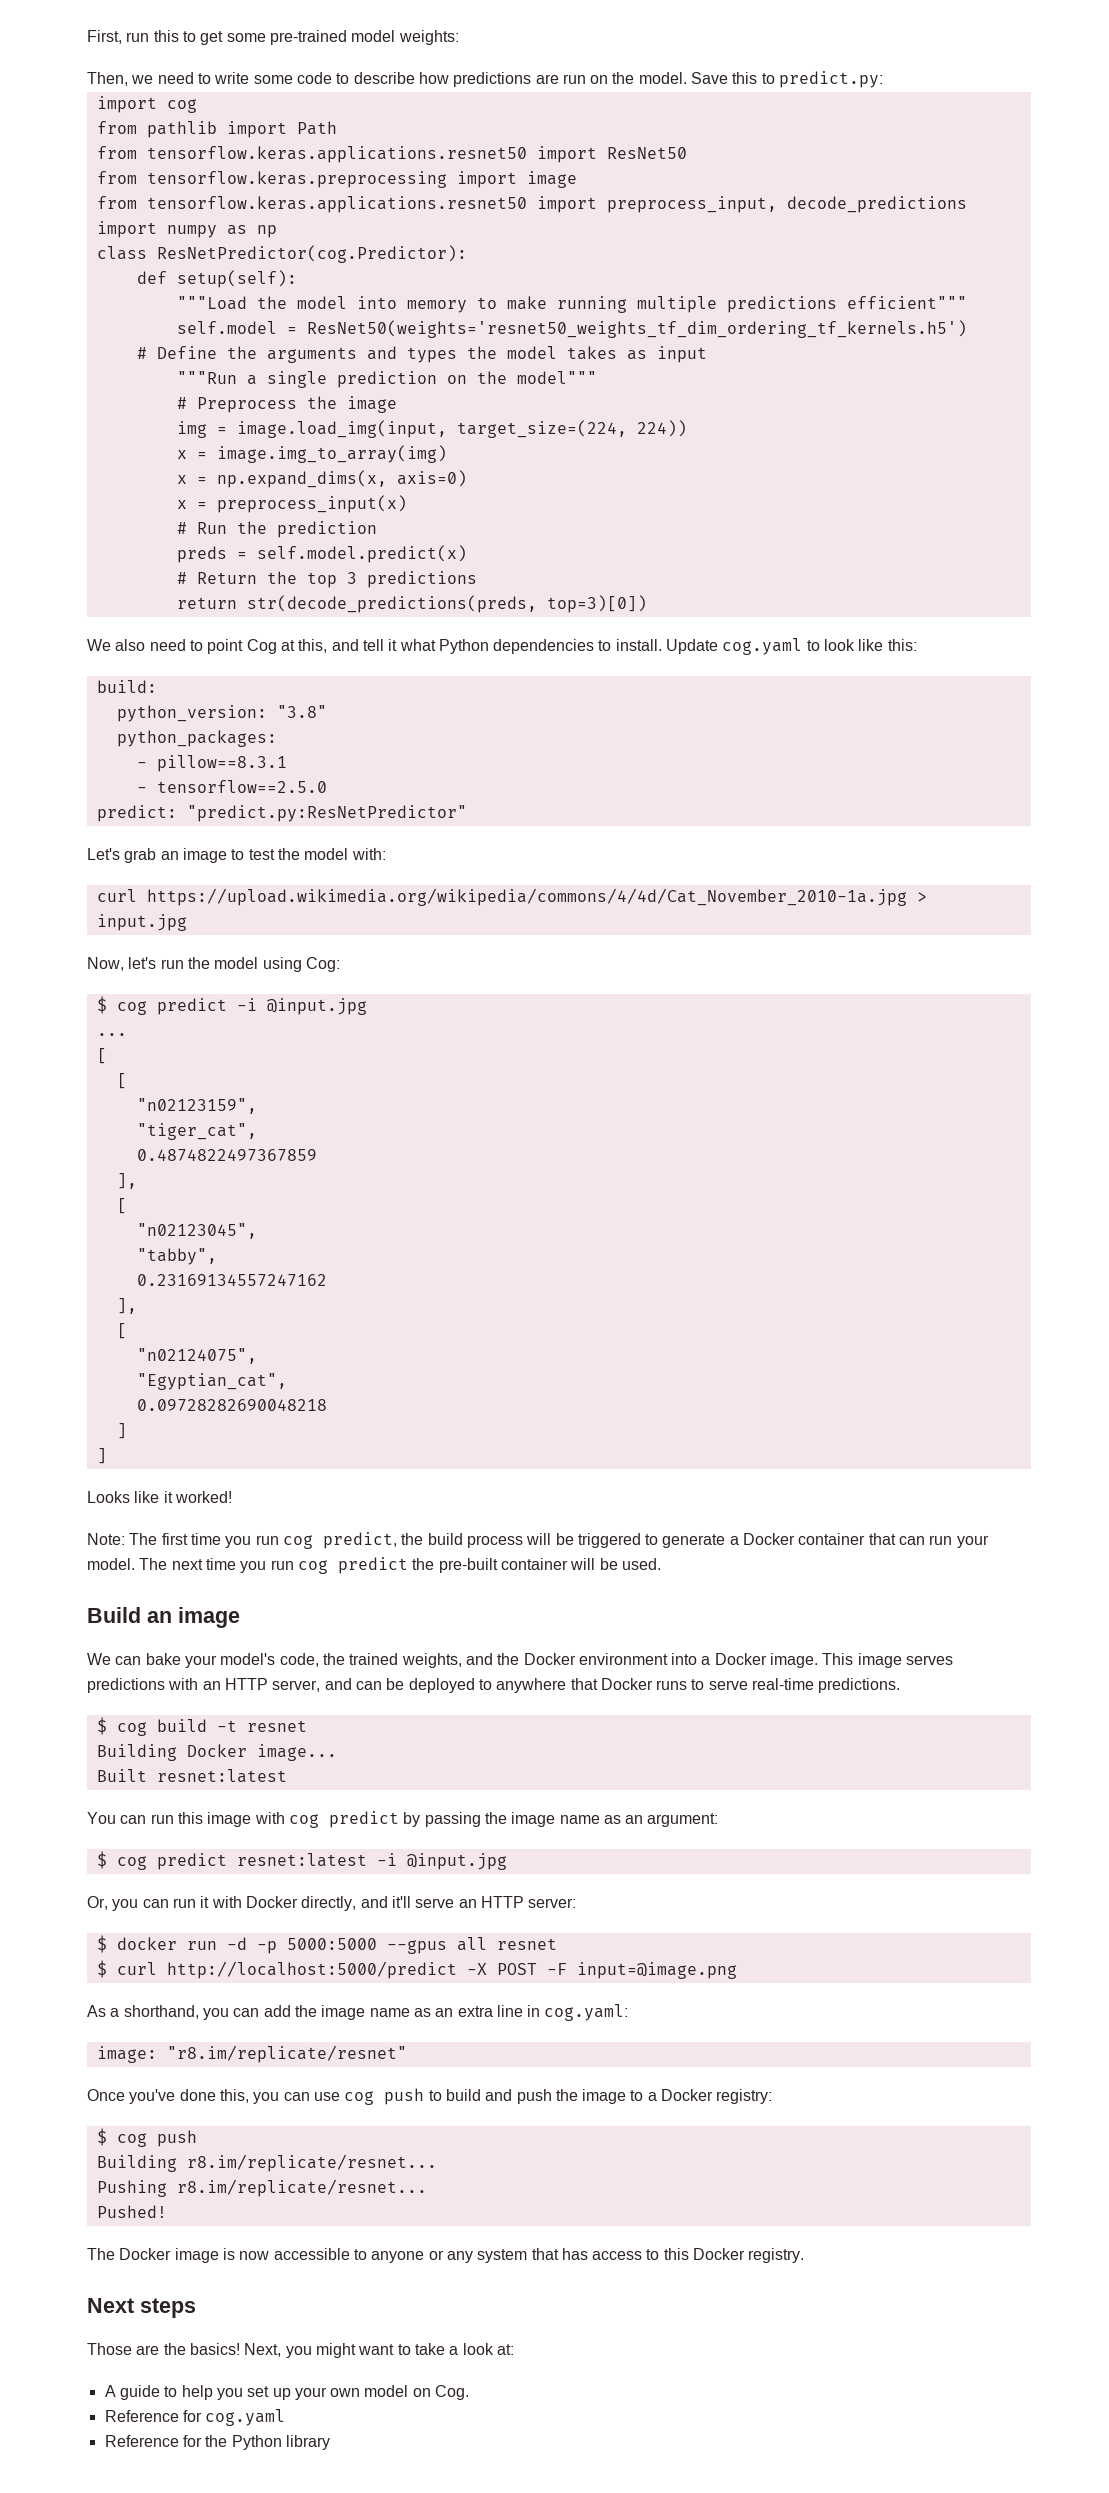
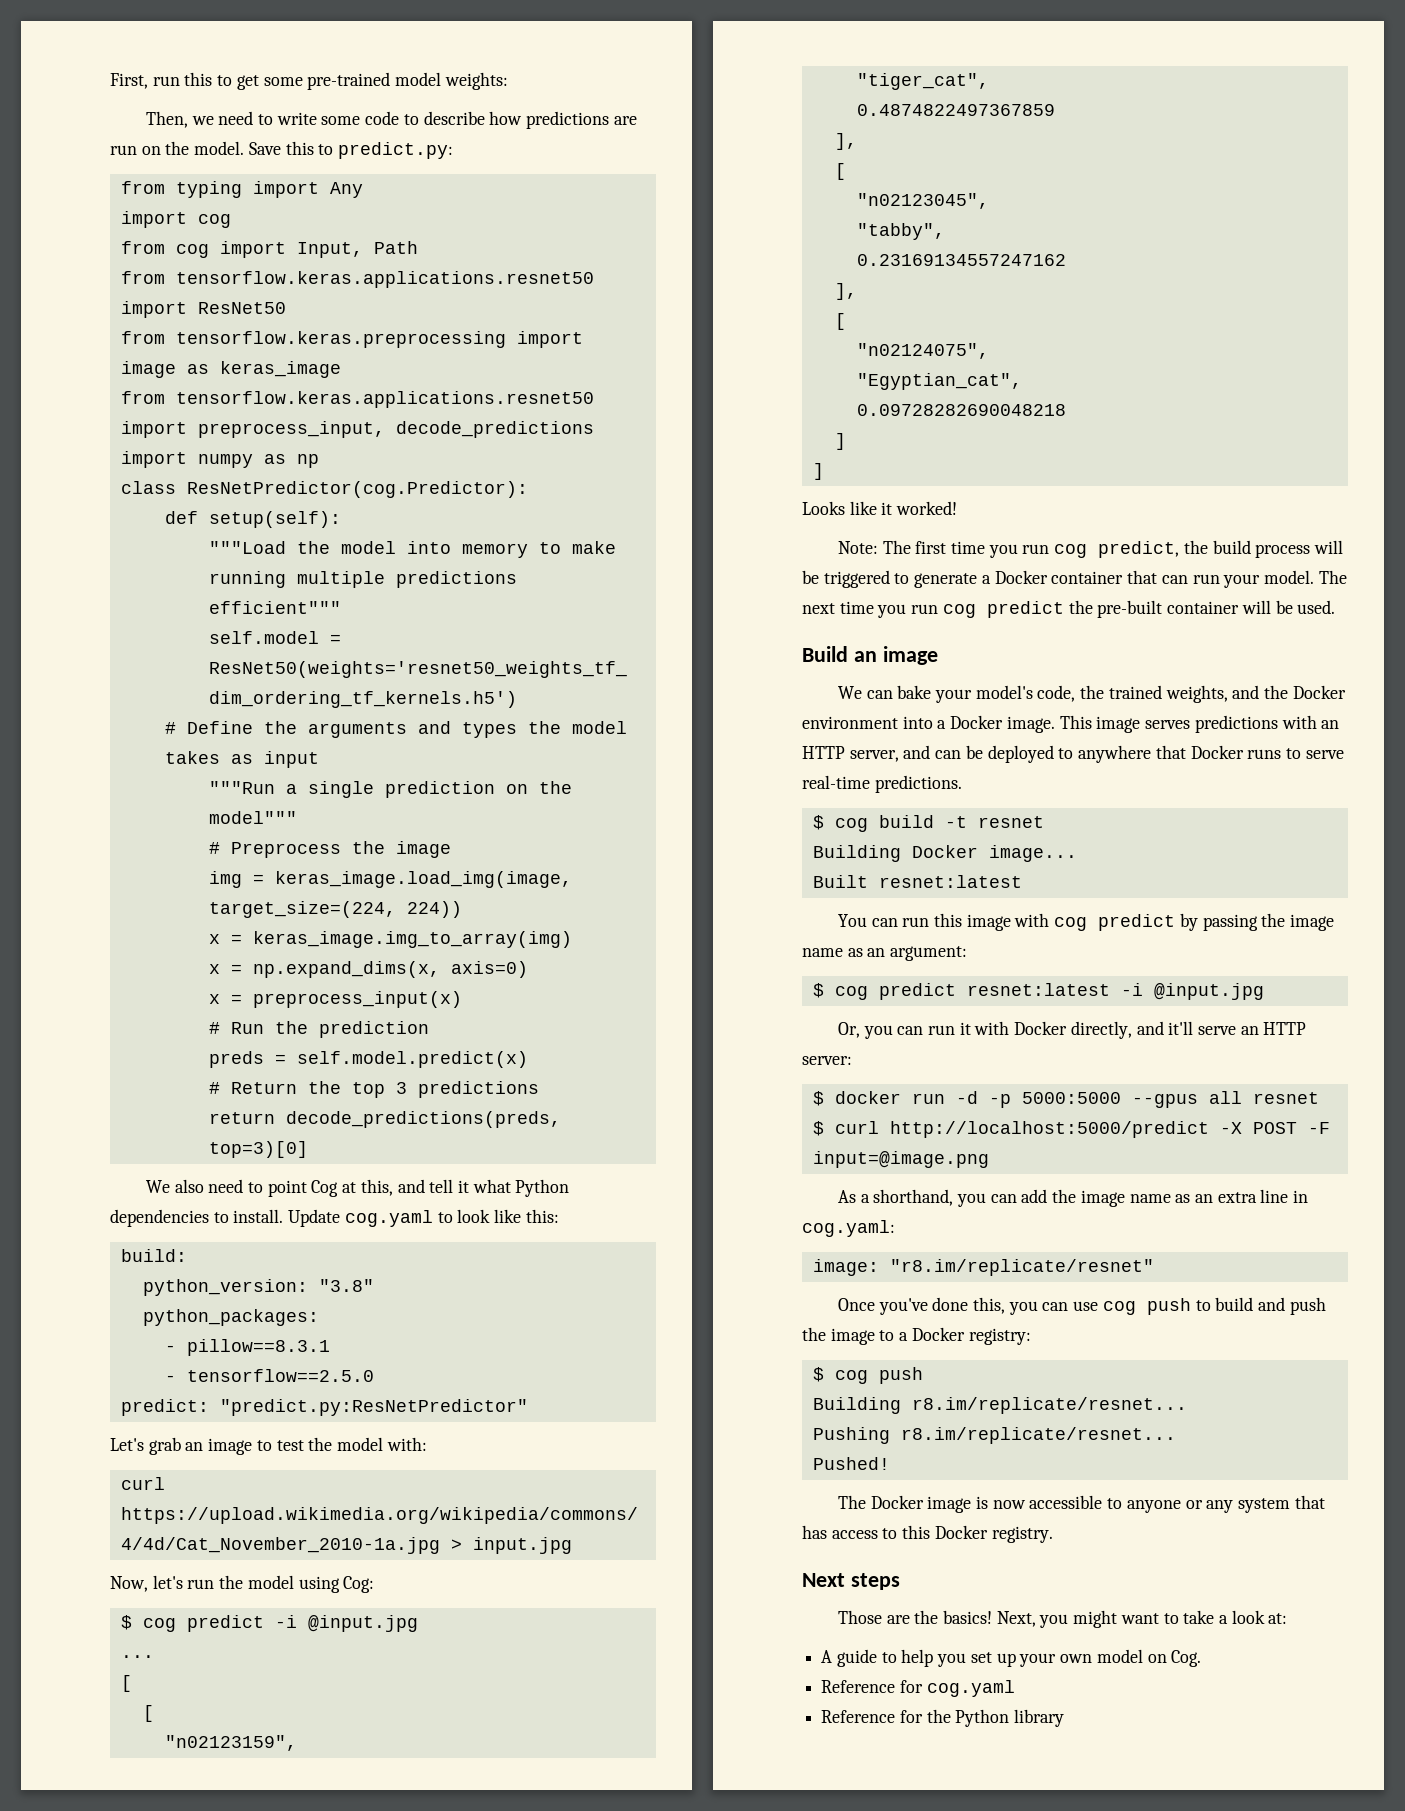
(884, 79) none -> [120,181,363,198] // from typing import Any
[146,121,287,138] pathlib import -> [175,241,363,258] cog import Input,
(577, 179) none -> [186,361,341,378] as keras_image
[236,420,447,438] image.load_img(input, -> [274,871,572,888] keras_image.load_img(image,
[216,445,447,463] image.img_to_array(img) -> [252,931,572,948] keras_image.img_to_array(img)
[246,595,647,613] str(decode_predictions(preds, top=3)[0]) -> [285,1111,561,1128] [208,1141,308,1158] decode_predictions(preds, top=3)[0]

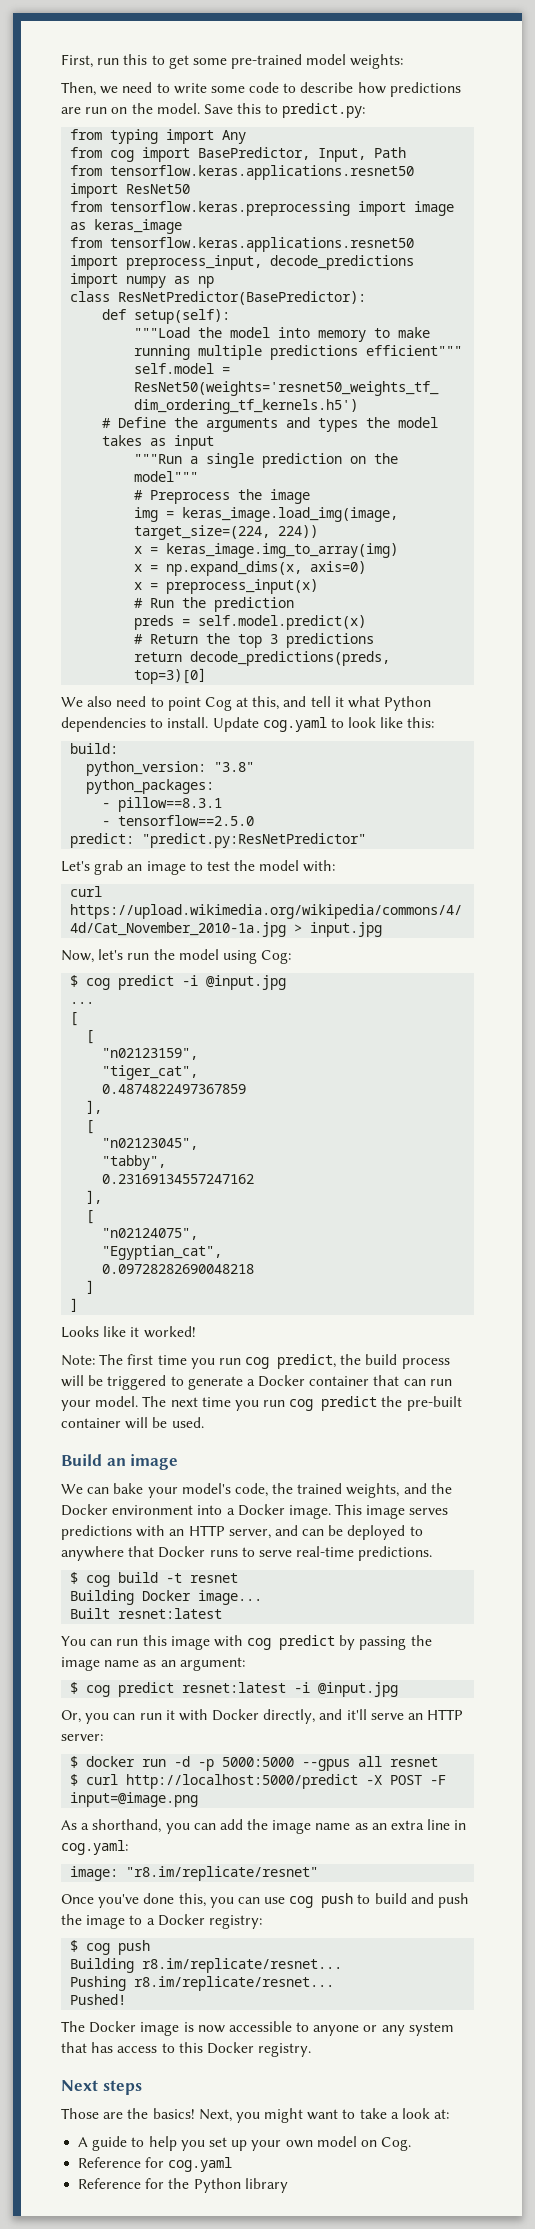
[120,211,231,228] // import cog -> (247, 137) none
(286, 249) none -> [198,147,311,160] BasePredictor,
[186,481,528,498] ResNetPredictor(cog.Predictor): -> [118,291,367,305] ResNetPredictor(BasePredictor):

